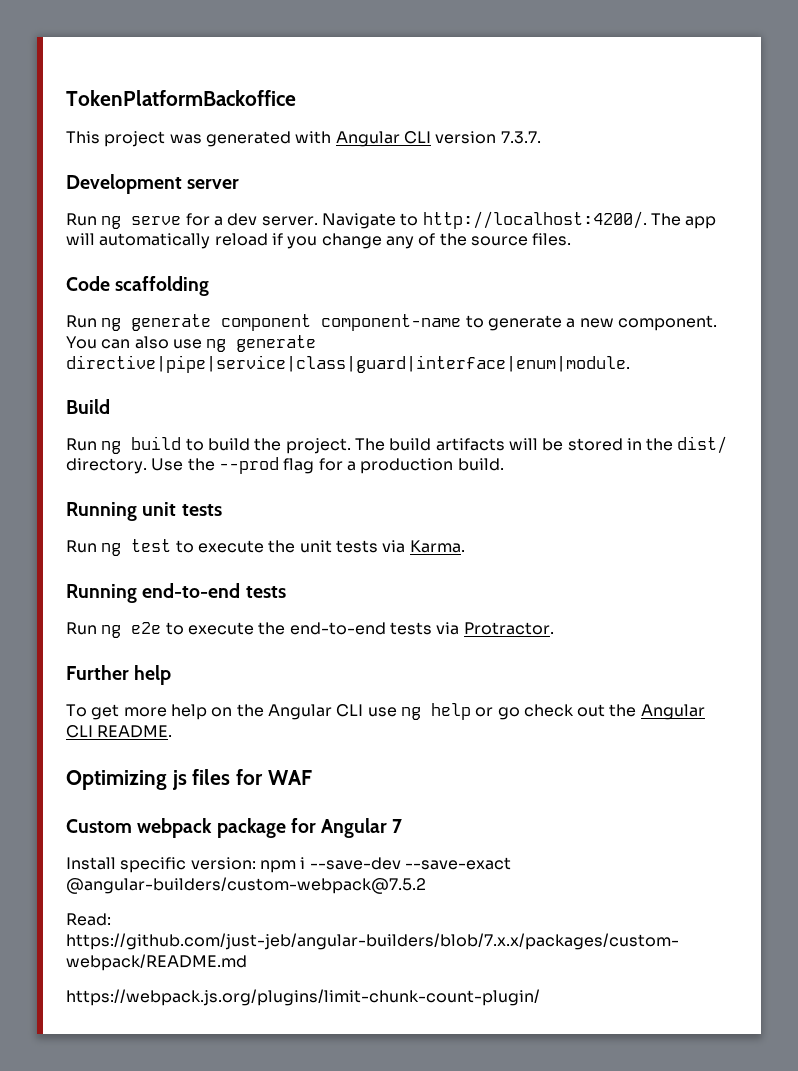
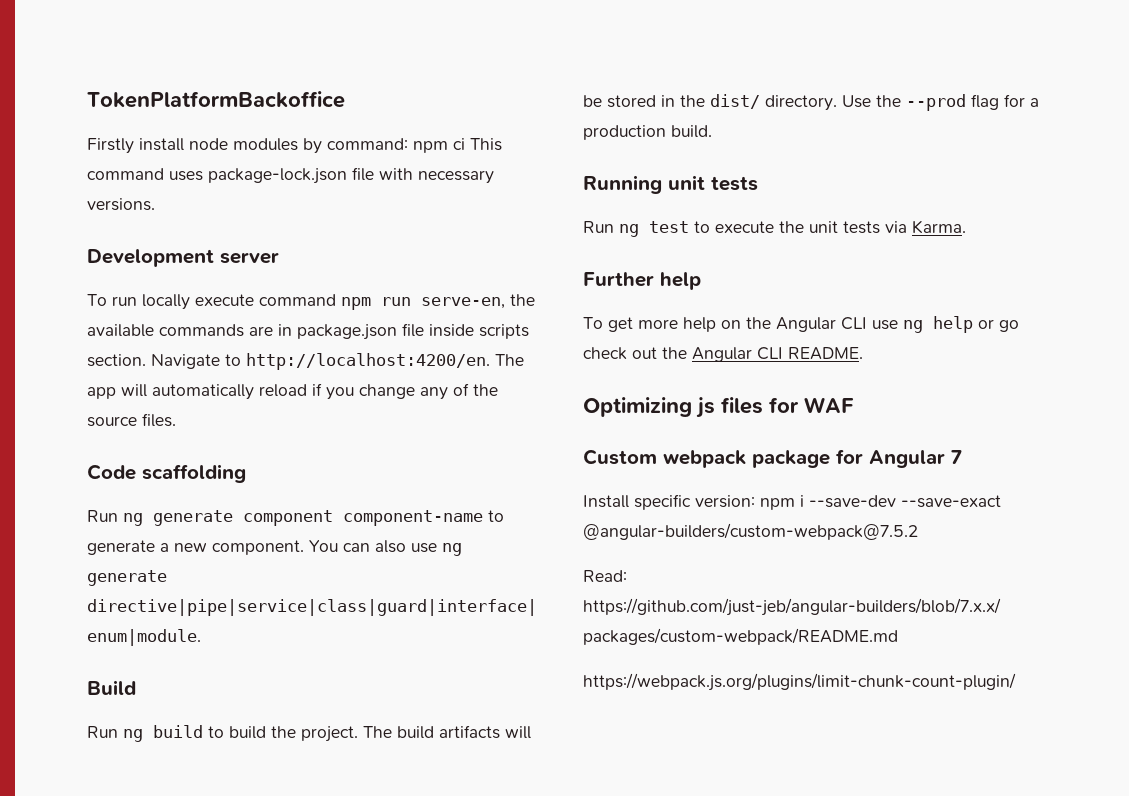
[66,131,541,147] [66,174,240,194] [66,213,318,229] This project was generated with Angular CLI version 7.3.7. // Development server // Run ng serve for a dev server. -> [87,138,502,154] [87,167,494,184] [87,198,155,211] [87,249,279,267] [87,294,535,310] [87,323,529,340] [87,354,146,367] Firstly install node modules by command: npm ci This command uses package-lock.json file with necessary versions. // Development server // To run locally execute command npm run serve-en, the available commands are in package.json file inside scripts section.
[422,211,647,229] http://localhost:4200/. -> [246,353,490,370] http://localhost:4200/en.
[66,583,286,603] [66,622,554,638] // Running end-to-end tests // Run ng e2e to execute the end-to-end tests via Protractor. -> (966, 227) none

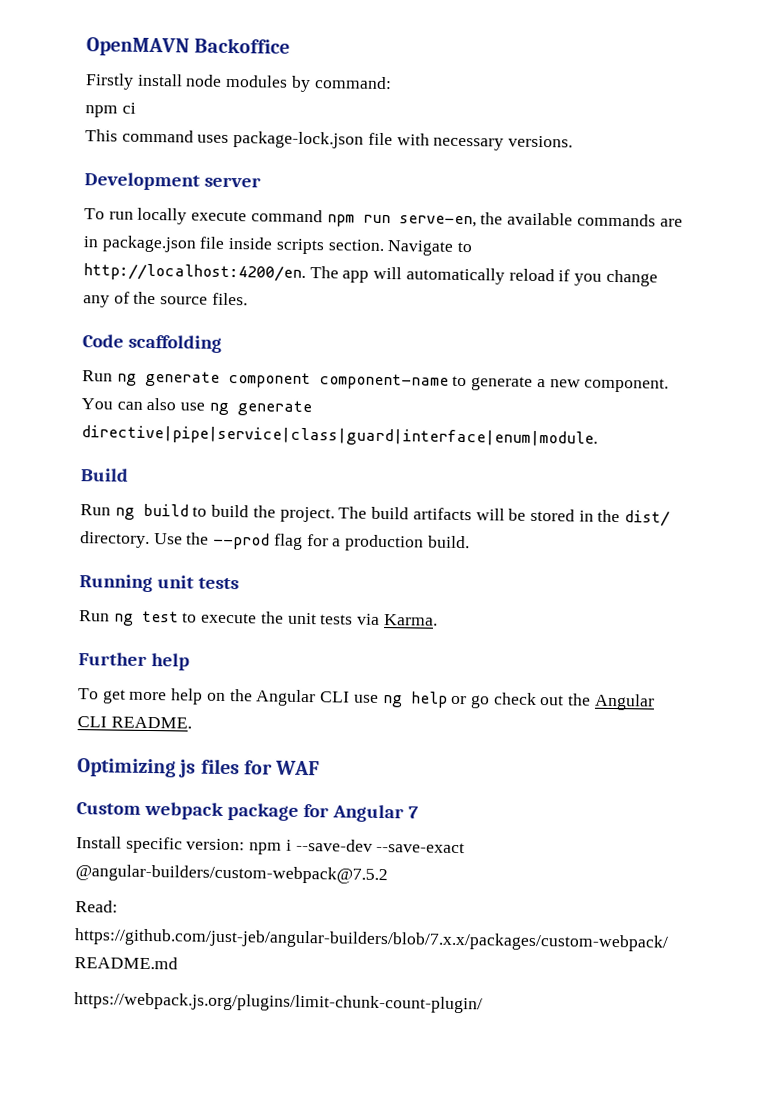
[87,91,345,108] TokenPlatformBackoffice -> [86,37,291,57] OpenMAVN Backoffice
(408, 144) none -> (392, 83) //
(465, 144) none -> (136, 108) //

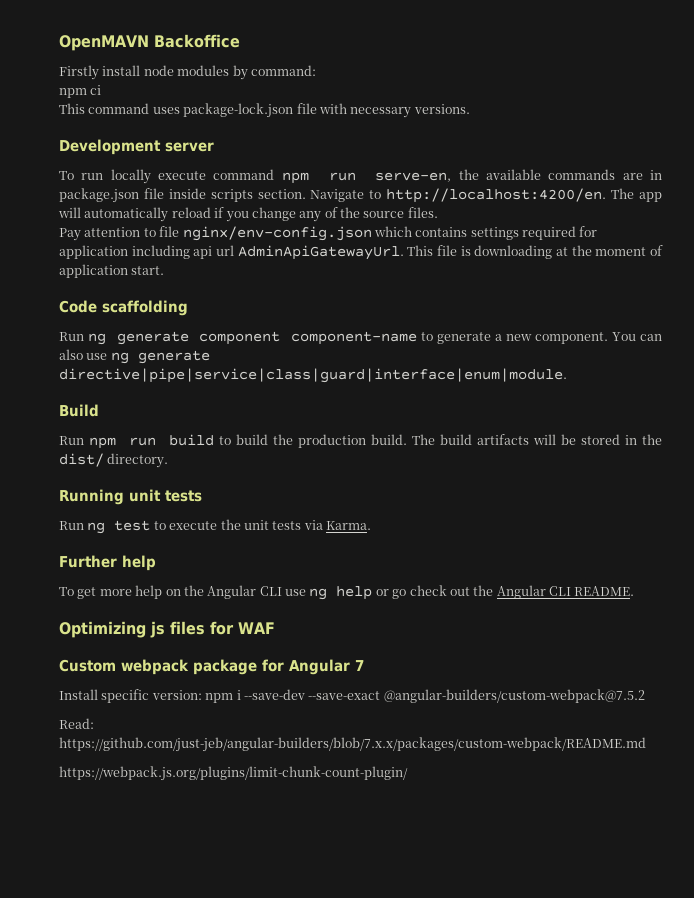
(248, 299) none -> [59,226,598,241] [59,245,663,260] [59,264,165,278] // Pay attention to file nginx/env-config.json which contains settings required for application including api url AdminApiGatewayUrl. This file is downloading at the moment of application start.
[114,507,135,520] ng -> [88,437,157,449] npm run
[279,506,335,523] project. -> [298,434,408,448] production build.
[153,532,470,552] Use the --prod flag for a production build. -> (169, 460) none

